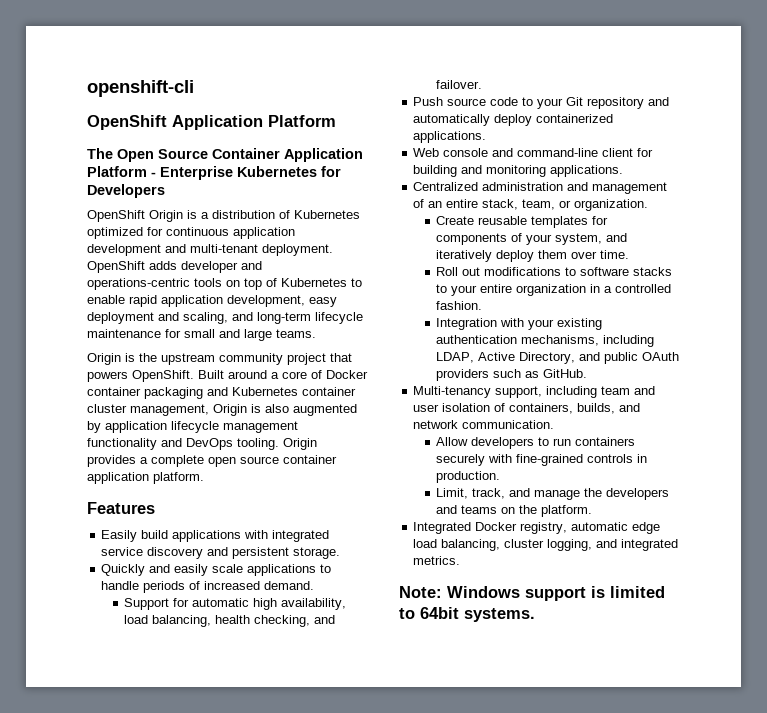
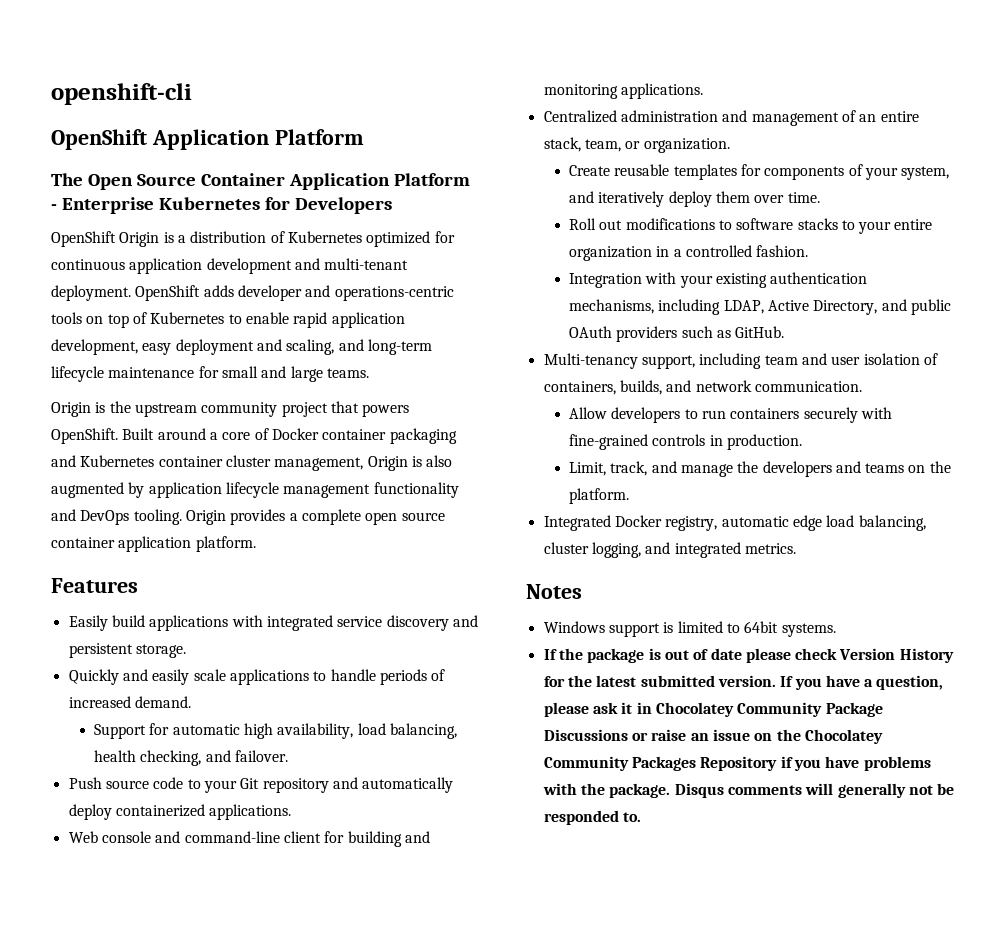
[399,586,442,598] Note: -> [526,584,582,599] Notes //
(535, 615) none -> [543,648,954,663] [543,675,944,690] [543,702,883,717] [543,729,883,744] [543,756,931,771] [542,783,955,798] [543,810,641,825] // If the package is out of date please check Version History for the latest submitted version. If you have a question, please ask it in Chocolatey Community Package Discussions or raise an issue on the Chocolatey Community Packages Repository if you have problems with the package. Disqus comments will generally not be responded to.

